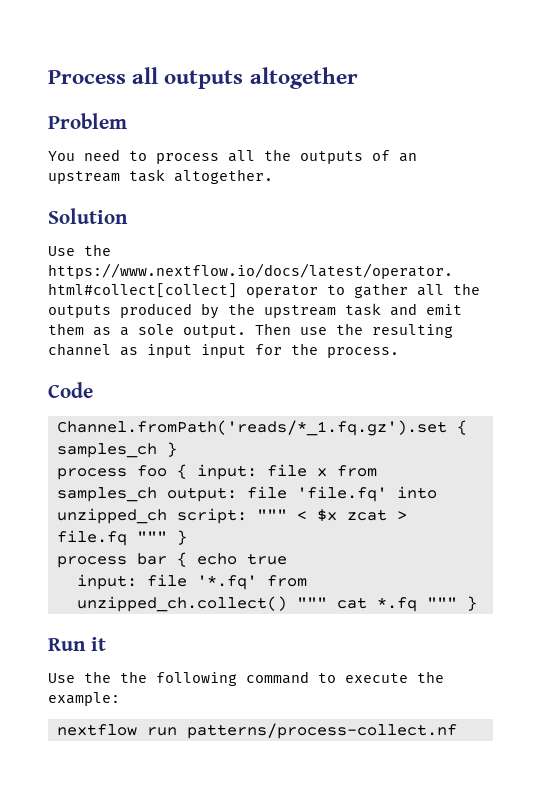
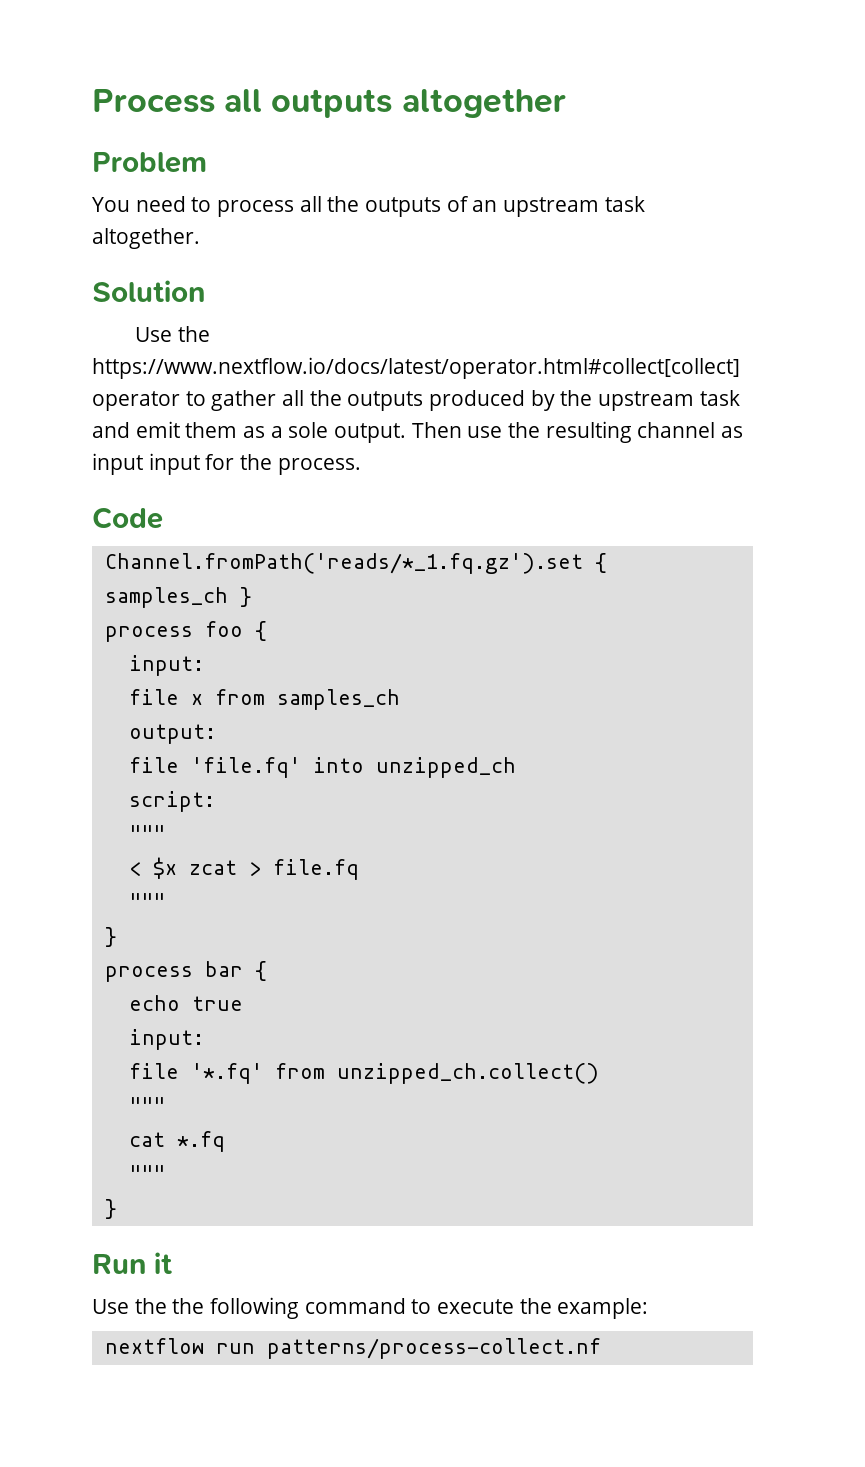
[196,464,257,480] input: -> [128,655,204,676] // input: //
(157, 494) none -> (400, 699) //
(237, 494) none -> (216, 734) //
(167, 516) none -> (516, 767) //
[256,509,287,520] """ -> [128,825,165,841] // """ //
[136,531,167,542] """ -> [128,893,165,909] // """ //
(187, 559) none -> (267, 971) //
(137, 582) none -> (204, 1039) //
[296,597,327,608] """ -> [128,1097,165,1113] // """ //
[426,597,457,608] """ -> [128,1165,165,1181] // """ //

